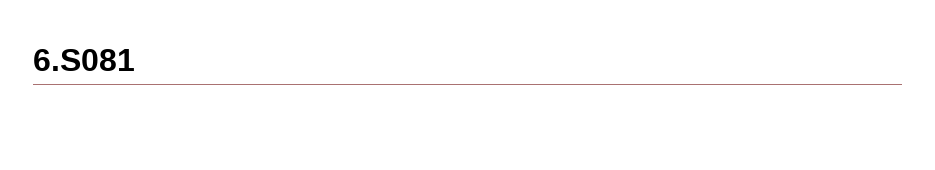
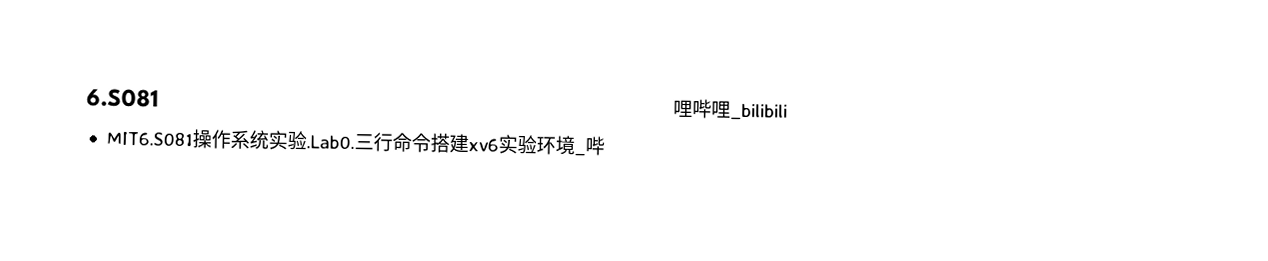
(135, 60) none -> [105,129,605,157] [672,99,788,121] // MIT6.S081操作系统实验.Lab0.三行命令搭建xv6实验环境_哔哩哔哩_bilibili

